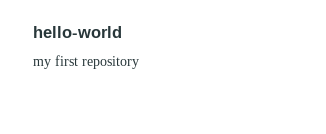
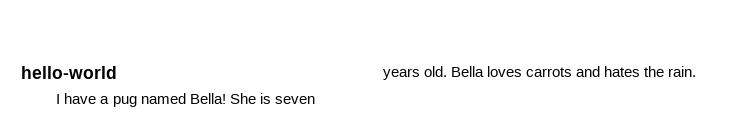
[33,55,139,69] my first repository -> [56,93,315,107] [383,66,697,80] I have a pug named Bella! She is seven years old. Bella loves carrots and hates the rain.

